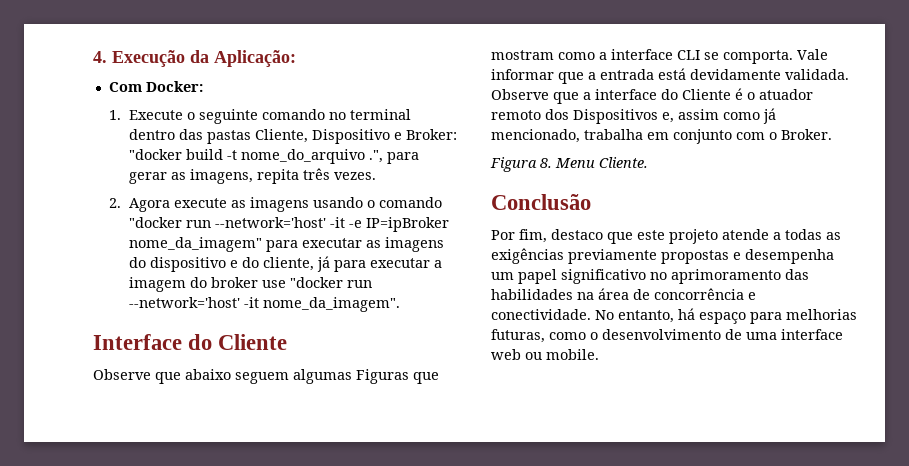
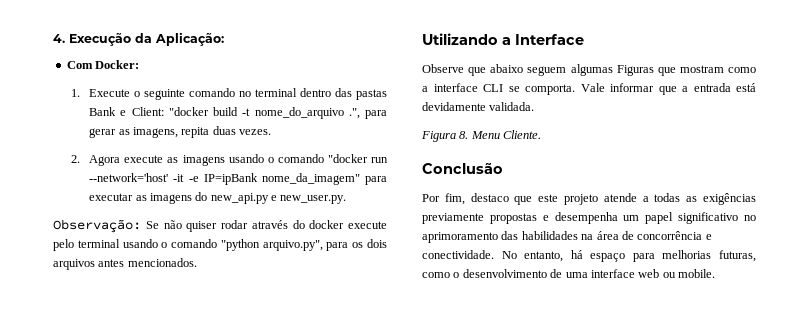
[254,129,457,144] Cliente, Dispositivo e Broker: -> [89,107,164,116] Bank e Client:
[302,168,330,180] três -> [212,126,236,135] duas
[365,217,449,232] IP=ipBroker -> [203,173,258,185] IP=ipBank
[149,256,442,272] [128,277,372,292] [128,297,400,312] dispositivo e do cliente, já para executar a imagem do broker use "docker run --network='host' -it nome_da_imagem". // -> [210,193,347,204] [53,219,387,233] [53,239,387,251] [53,258,197,270] [422,33,511,45] new_api.py e new_user.py. // Observação: Se não quiser rodar através do docker execute pelo terminal usando o comando "python arquivo.py", para os dois arquivos antes mencionados. // Utilizando a
[188,334,288,350] do Cliente -> (584, 39) none
[491,88,813,104] [491,108,776,124] [491,129,832,144] Observe que a interface do Cliente é o atuador remoto dos Dispositivos e, assim como já mencionado, trabalha em conjunto com o Broker. -> (535, 106) none

